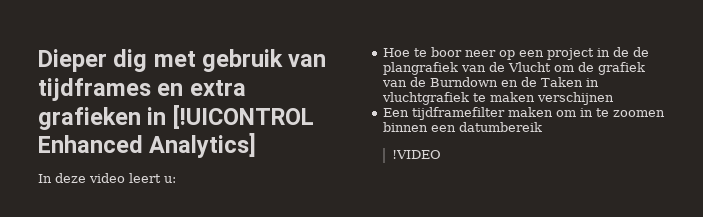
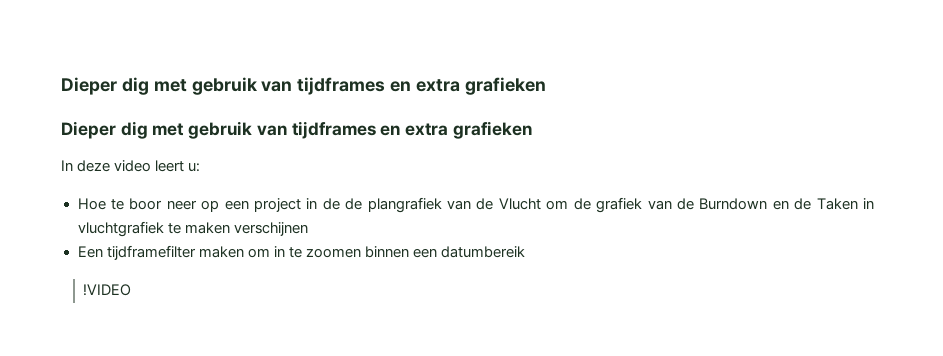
[38,49,327,72] [38,78,246,101] [38,105,314,130] [38,133,257,158] Dieper dig met gebruik van tijdframes en extra grafieken in [!UICONTROL Enhanced Analytics] -> [61,77,546,95] [61,121,532,139] Dieper dig met gebruik van tijdframes en extra grafieken // Dieper dig met gebruik van tijdframes en extra grafieken

